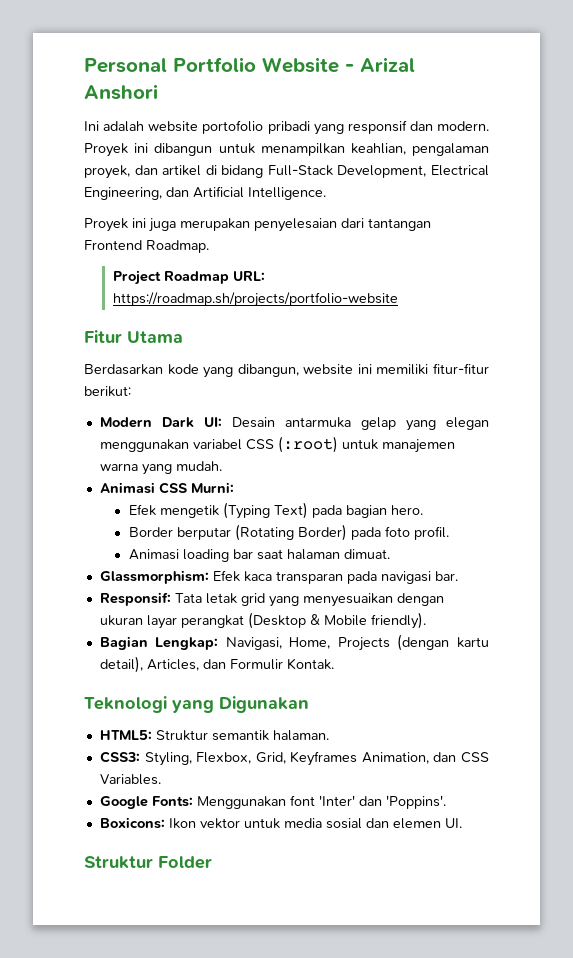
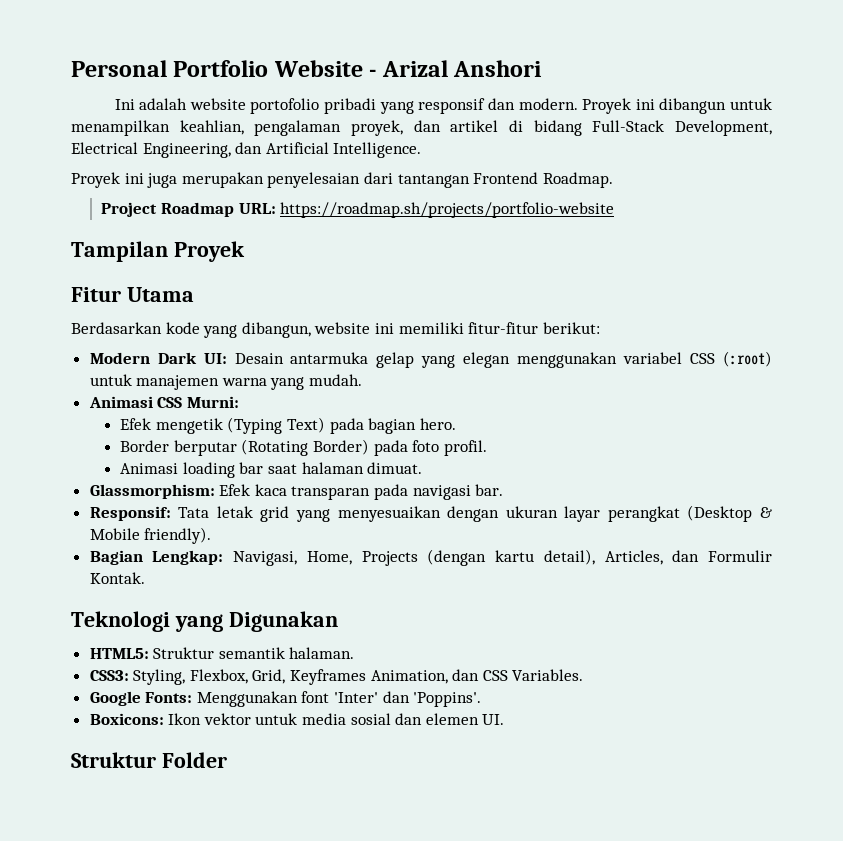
(398, 299) none -> [71,241,245,262] // Tampilan Proyek

